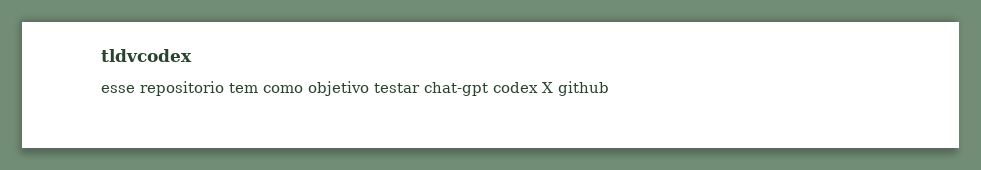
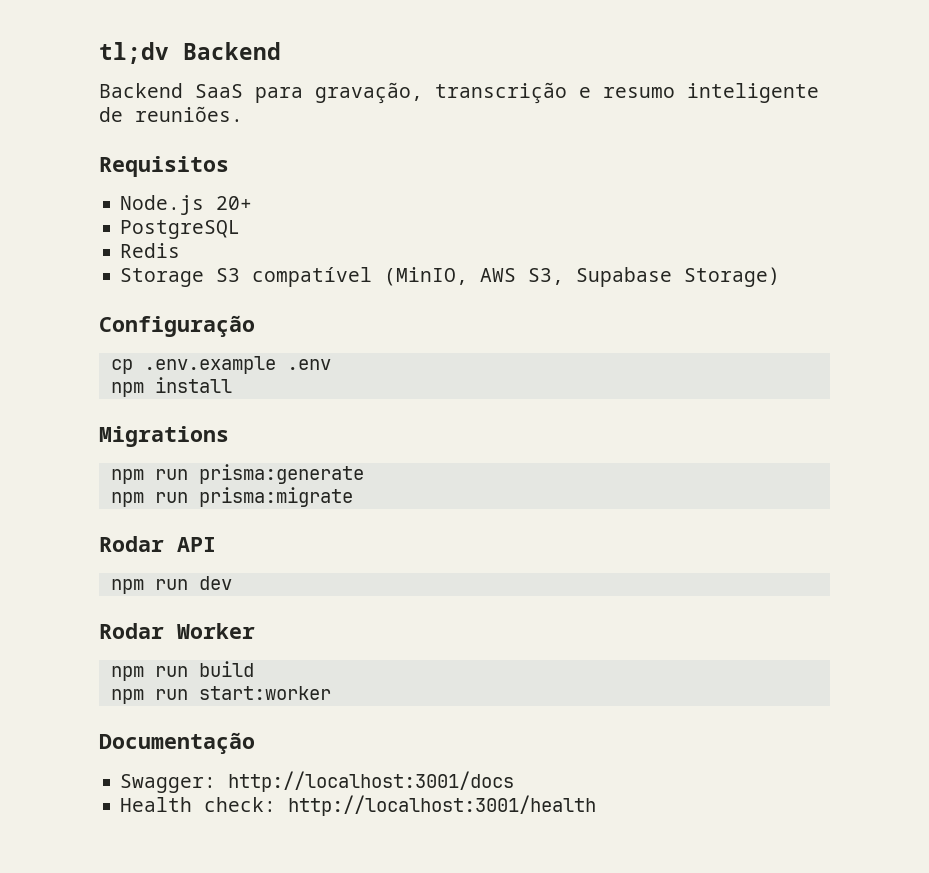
[101,49,192,62] [101,81,609,96] tldvcodex // esse repositorio tem como objetivo testar chat-gpt codex X github -> [99,42,281,64] [99,82,819,104] [99,106,243,122] [99,156,229,177] [120,195,253,215] [120,220,241,239] [120,243,181,258] [120,267,781,287] [99,315,255,337] [110,356,331,374] [110,377,232,397] [99,426,229,447] [110,464,364,484] [110,487,353,507] [99,536,216,552] [110,576,232,594] [99,623,255,639] [110,661,254,681] [110,686,331,704] [99,732,255,754] [120,771,515,793] [120,795,597,816] tl;dv Backend // Backend SaaS para gravação, transcrição e resumo inteligente de reuniões. // Requisitos // Node.js 20+ // PostgreSQL // Redis // Storage S3 compatível (MinIO, AWS S3, Supabase Storage) // Configuração // cp .env.example .env // npm install // Migrations // npm run prisma:generate // npm run prisma:migrate // Rodar API // npm run dev // Rodar Worker // npm run build // npm run start:worker // Documentação // Swagger: http://localhost:3001/docs // Health check: http://localhost:3001/health

